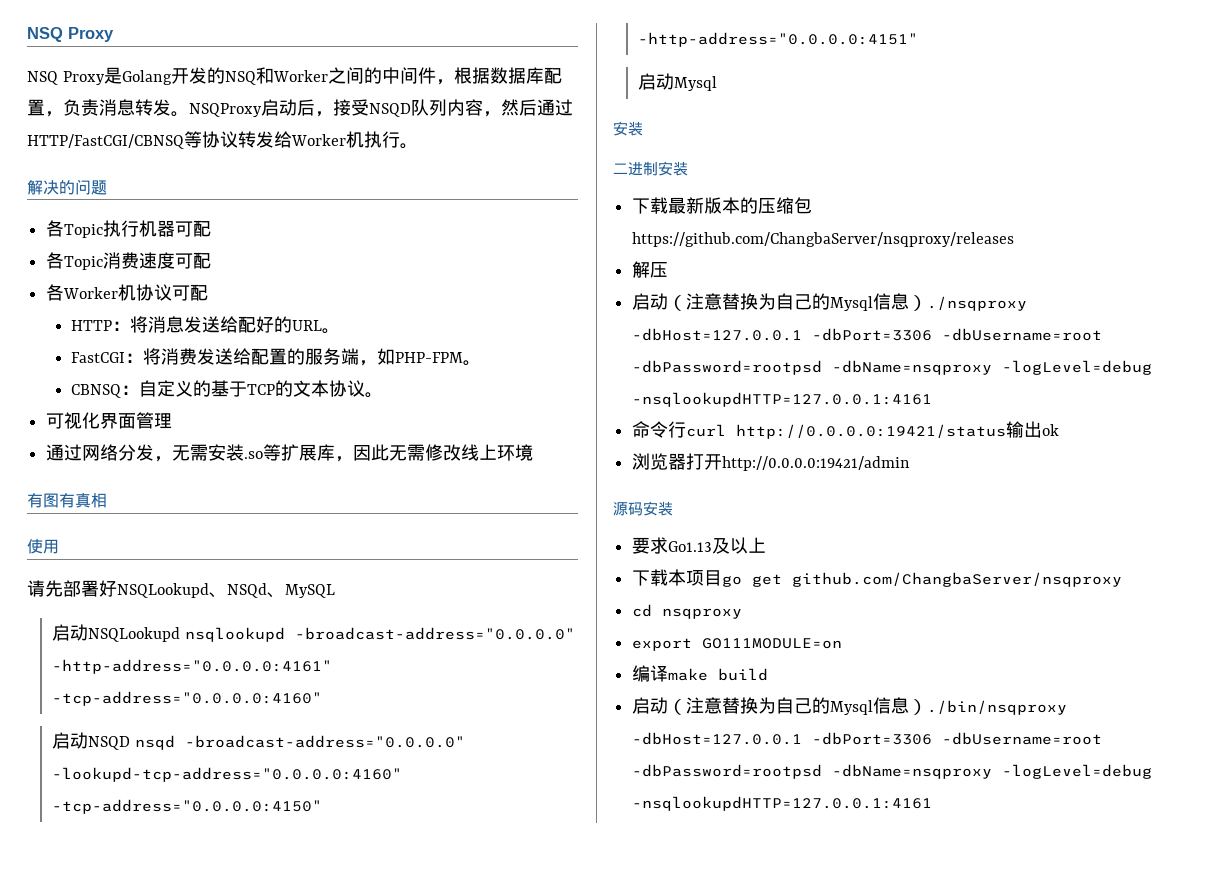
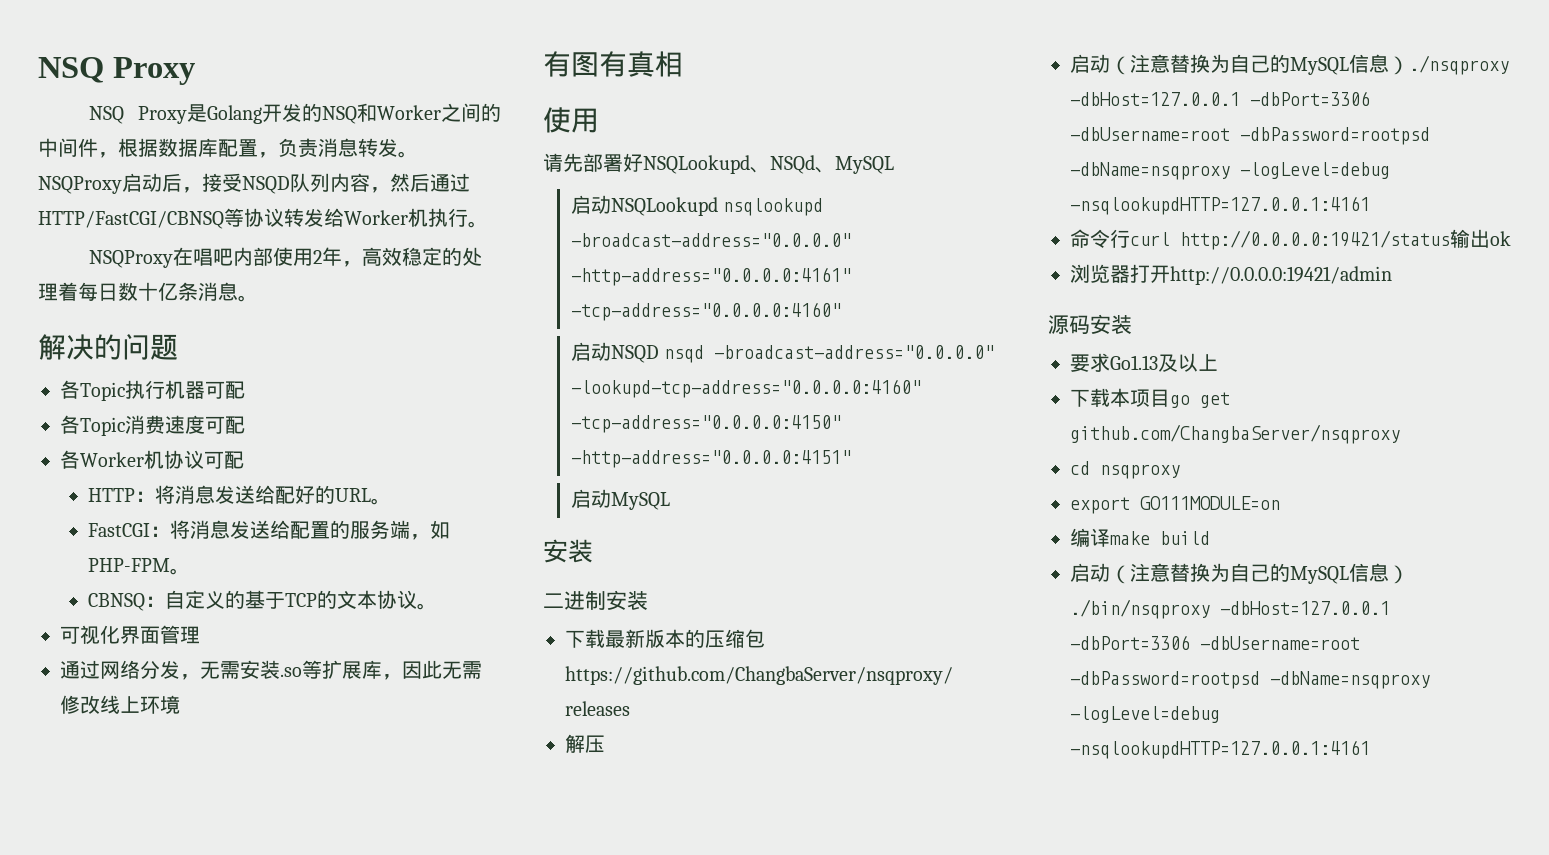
(418, 146) none -> [89,247,483,268] [38,282,258,302] // NSQProxy在唱吧内部使用2年，高效稳定的处理着每日数十亿条消息。
[179,348,198,365] 费 -> [209,520,230,539] 息
[674,76,718,91] Mysql -> [610,492,670,510] MySQL
[830,296,874,311] Mysql -> [1290,57,1349,75] MySQL
[830,700,874,715] Mysql -> [1290,566,1349,584] MySQL

